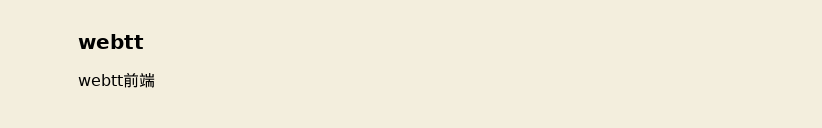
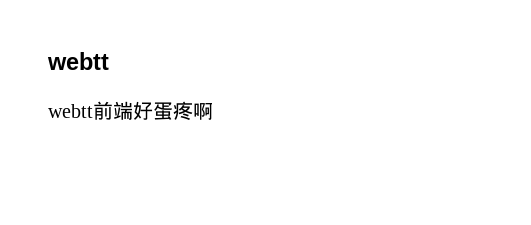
(155, 80) none -> [133,101,213,121] 好蛋疼啊

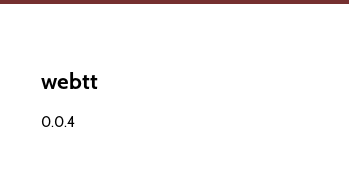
[48,101,213,121] webtt前端好蛋疼啊 -> [41,116,75,127] 0.0.4

